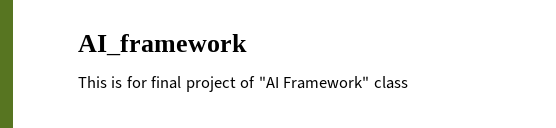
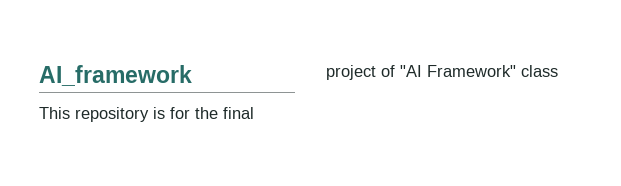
(107, 82) none -> [75,107,149,122] repository
(147, 82) none -> [195,107,218,119] the

